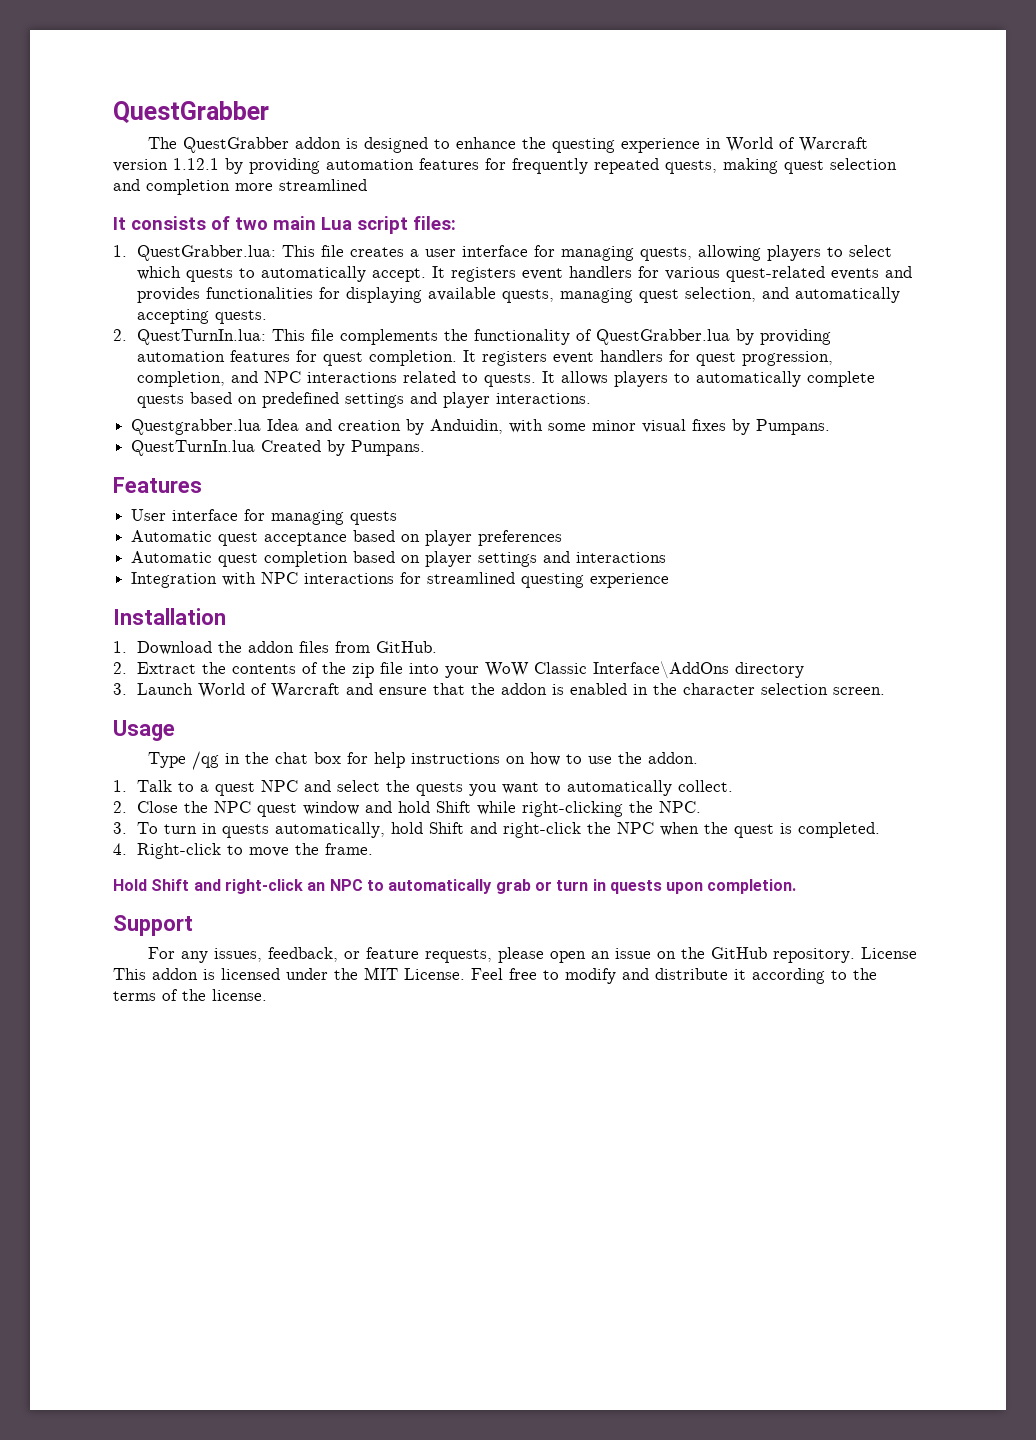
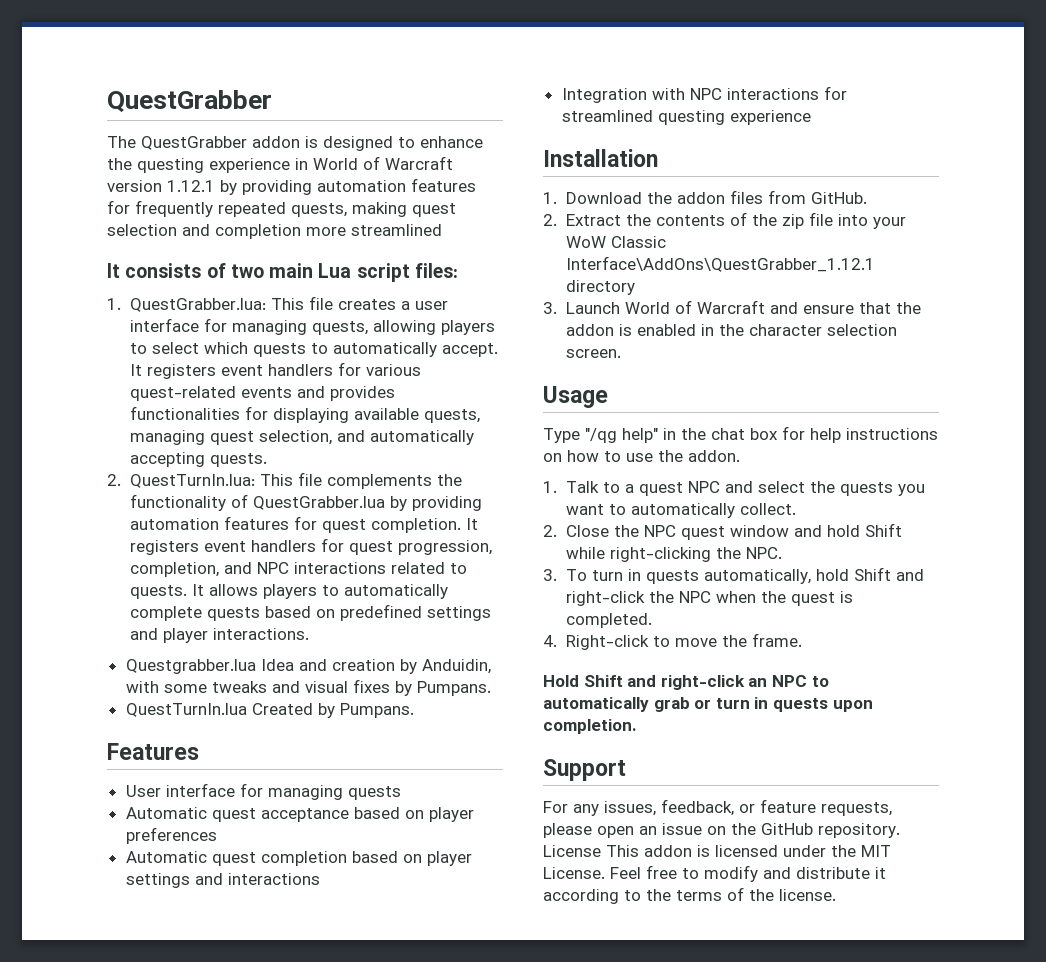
[592,420,637,431] minor -> [211,681,300,693] tweaks and
[592,661,729,679] Interface\AddOns -> [565,256,875,272] Interface\AddOns\QuestGrabber_1.12.1
[191,751,219,770] /qg -> [585,428,658,443] "/qg help"

